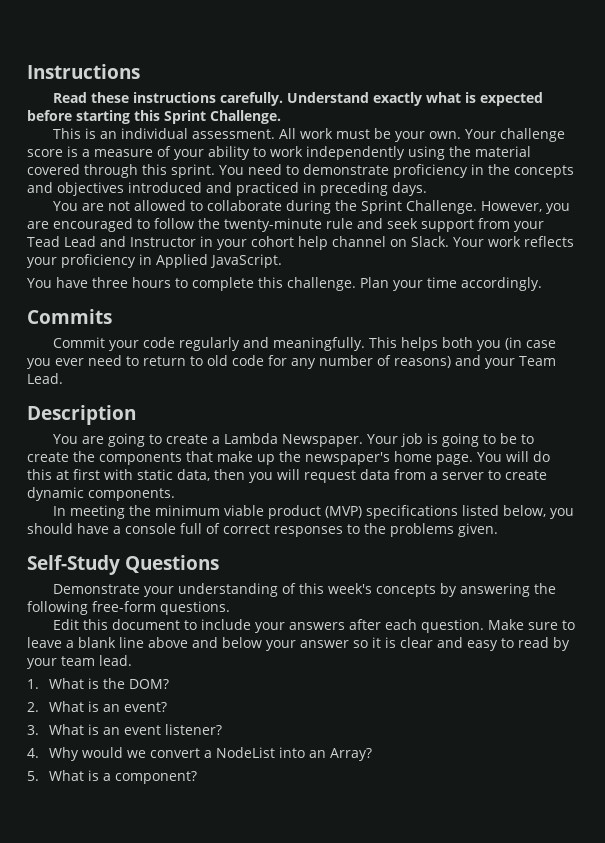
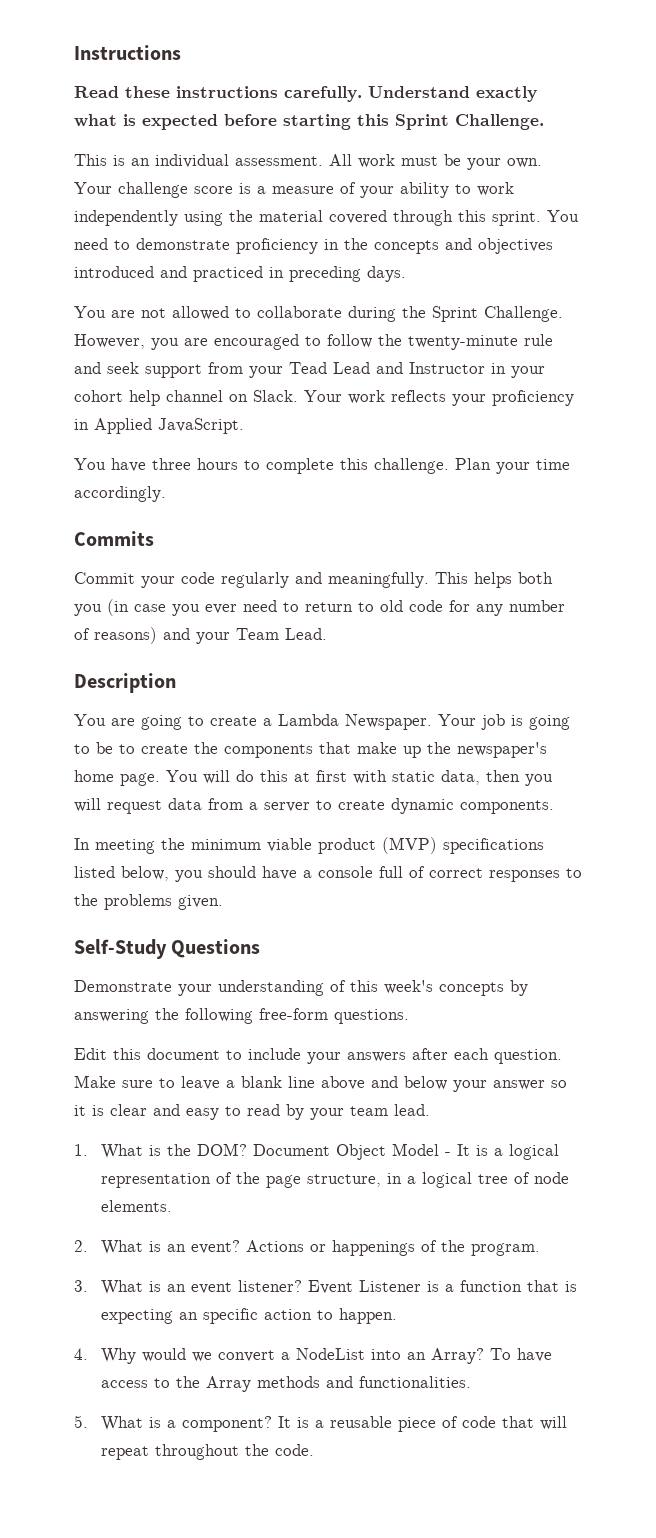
(170, 684) none -> [252,1143,559,1160] [100,1172,569,1188] [100,1200,172,1212] Document Object Model - It is a logical representation of the page structure, in a logical tree of node elements.
(168, 707) none -> [245,1240,540,1256] Actions or happenings of the program.
(223, 729) none -> [307,1280,577,1294] [100,1308,397,1324] Event Listener is a function that is expecting an specific action to happen.
(373, 754) none -> [489,1348,552,1362] [100,1376,471,1392] To have access to the Array methods and functionalities.
(198, 777) none -> [277,1416,567,1432] [100,1444,314,1460] It is a reusable piece of code that will repeat throughout the code.

